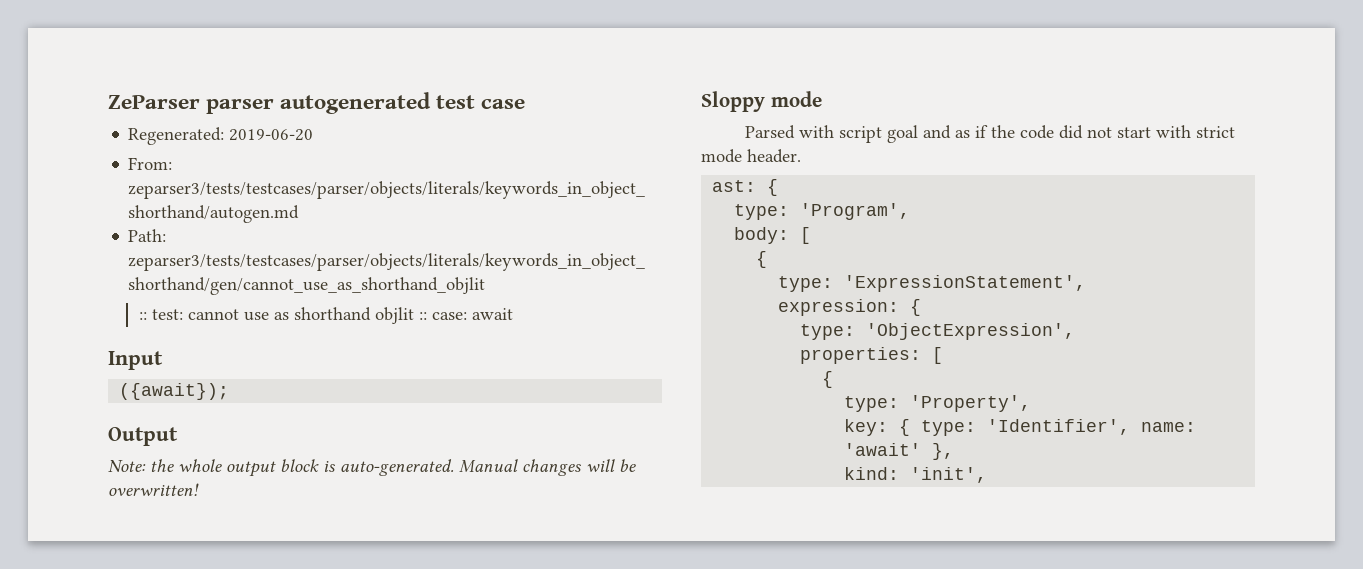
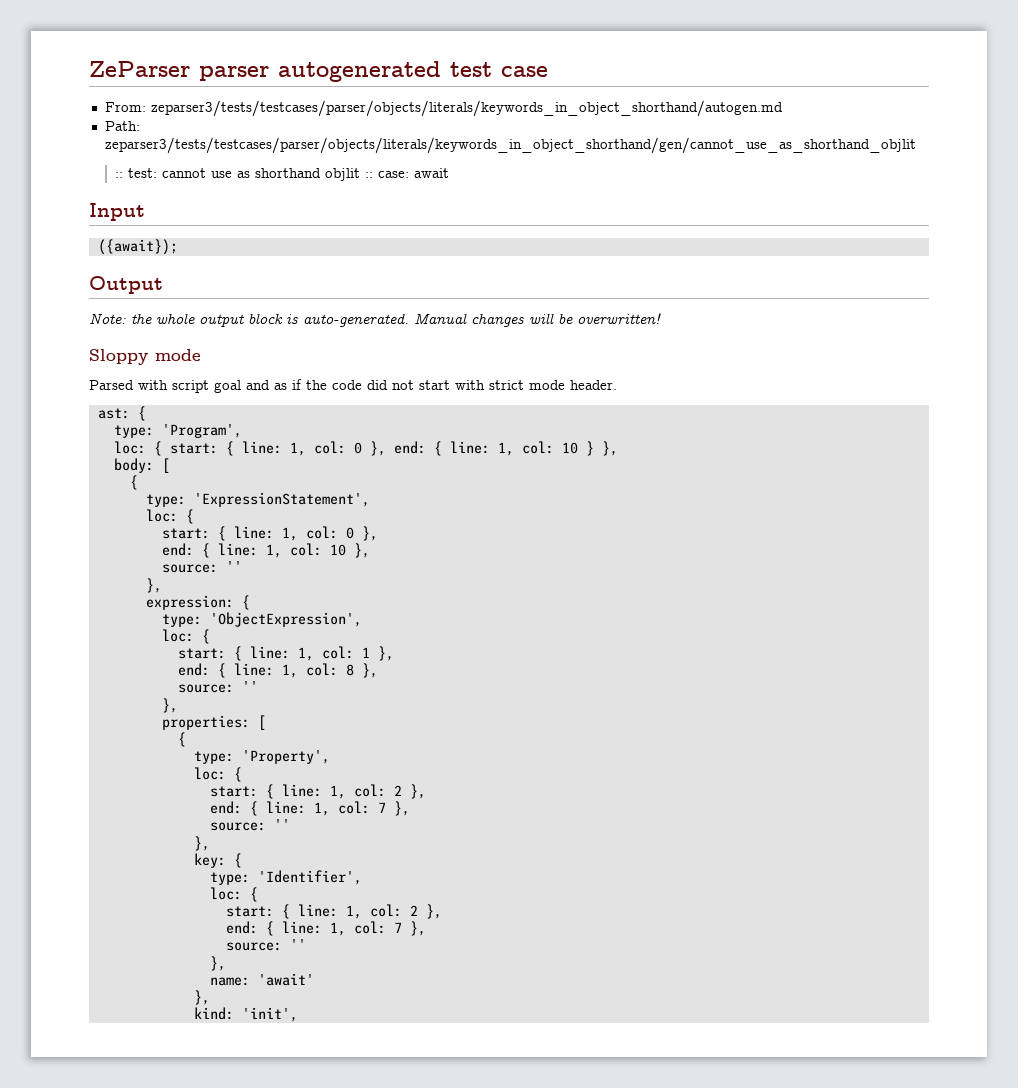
[128,127,314,145] // Regenerated: 2019-06-20 -> (548, 71) none
(911, 211) none -> [113,441,618,456] // loc: { start: { line: 1, col: 0 }, end: { line: 1, col: 10 } },
[778,299,922,316] [800,323,1076,340] expression: { // type: 'ObjectExpression', -> [145,509,194,524] [161,526,378,541] [161,543,370,558] [161,561,242,573] [145,578,162,593] [145,595,250,610] [161,612,362,627] [161,629,210,644] [177,646,394,661] [177,663,378,678] [177,681,258,693] [161,698,178,713] loc: { // start: { line: 1, col: 0 }, // end: { line: 1, col: 10 }, // source: '' // }, // expression: { // type: 'ObjectExpression', // loc: { // start: { line: 1, col: 1 }, // end: { line: 1, col: 8 }, // source: '' // },
(1032, 403) none -> [193,767,242,782] [209,784,426,799] [209,801,410,816] [209,819,290,831] [193,836,210,851] // loc: { // start: { line: 1, col: 2 }, // end: { line: 1, col: 7 }, // source: '' // },
(911, 427) none -> (242, 860) //
(1131, 427) none -> [209,887,258,902] [225,904,442,919] [225,921,426,936] [225,939,306,951] [209,956,226,971] // loc: { // start: { line: 1, col: 2 }, // end: { line: 1, col: 7 }, // source: '' // }, //
(922, 449) none -> (314, 979) //

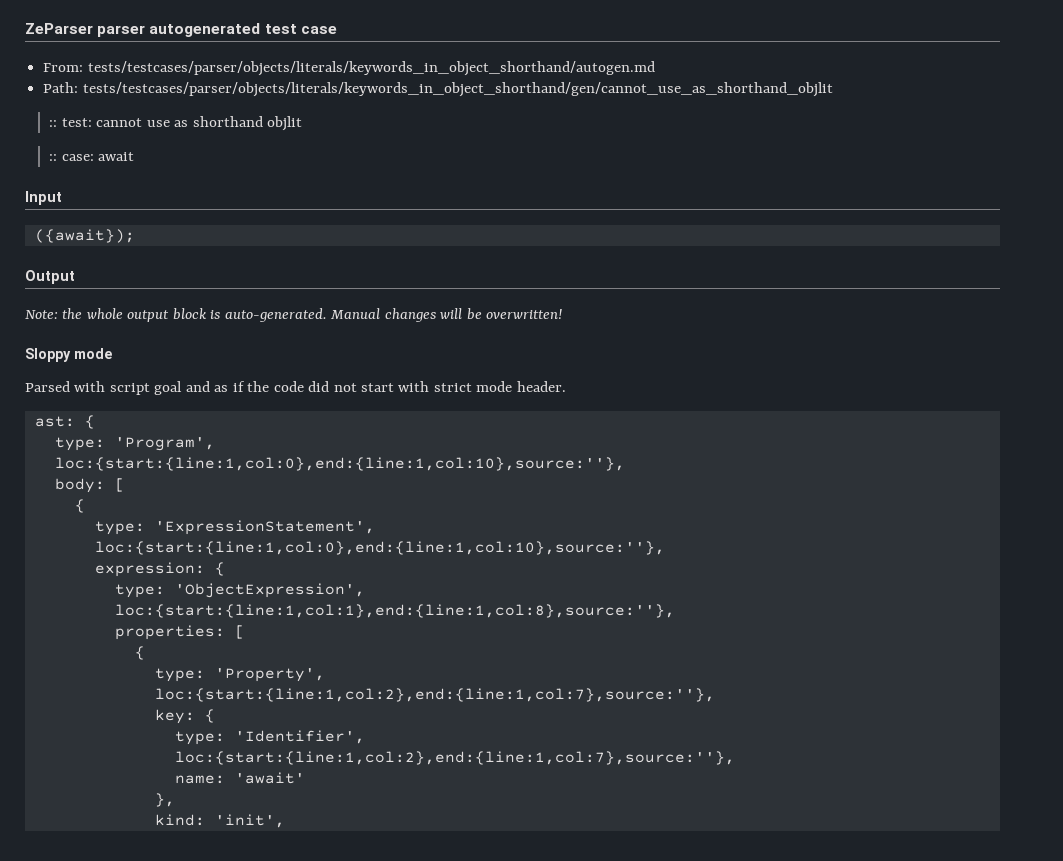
[150,100,783,117] zeparser3/tests/testcases/parser/objects/literals/keywords_in_object_shorthand/autogen.md -> [87,61,655,76] tests/testcases/parser/objects/literals/keywords_in_object_shorthand/autogen.md
[104,137,916,154] zeparser3/tests/testcases/parser/objects/literals/keywords_in_object_shorthand/gen/cannot_use_as_shorthand_objlit -> [82,82,833,97] tests/testcases/parser/objects/literals/keywords_in_object_shorthand/gen/cannot_use_as_shorthand_objlit
(360, 174) none -> (303, 123) //
[113,441,618,456] loc: { start: { line: 1, col: 0 }, end: { line: 1, col: 10 } }, -> [54,457,625,471] loc:{start:{line:1,col:0},end:{line:1,col:10},source:''},
[145,509,194,524] [161,526,378,541] [161,543,370,558] [161,561,242,573] [145,578,162,593] [145,595,250,610] [161,612,362,627] [161,629,210,644] [177,646,394,661] [177,663,378,678] [177,681,258,693] [161,698,178,713] loc: { // start: { line: 1, col: 0 }, // end: { line: 1, col: 10 }, // source: '' // }, // expression: { // type: 'ObjectExpression', // loc: { // start: { line: 1, col: 1 }, // end: { line: 1, col: 8 }, // source: '' // }, -> [94,541,665,555] [94,562,225,577] [114,583,365,598] [114,604,675,618] loc:{start:{line:1,col:0},end:{line:1,col:10},source:''}, // expression: { // type: 'ObjectExpression', // loc:{start:{line:1,col:1},end:{line:1,col:8},source:''},
[193,767,242,782] [209,784,426,799] [209,801,410,816] [209,819,290,831] [193,836,210,851] [193,853,242,868] [209,870,362,885] [209,887,258,902] [225,904,442,919] [225,921,426,936] [225,939,306,951] [209,956,226,971] loc: { // start: { line: 1, col: 2 }, // end: { line: 1, col: 7 }, // source: '' // }, // key: { // type: 'Identifier', // loc: { // start: { line: 1, col: 2 }, // end: { line: 1, col: 7 }, // source: '' // }, -> [154,688,715,702] [154,709,215,724] [174,730,365,745] [174,751,735,765] loc:{start:{line:1,col:2},end:{line:1,col:7},source:''}, // key: { // type: 'Identifier', // loc:{start:{line:1,col:2},end:{line:1,col:7},source:''},

